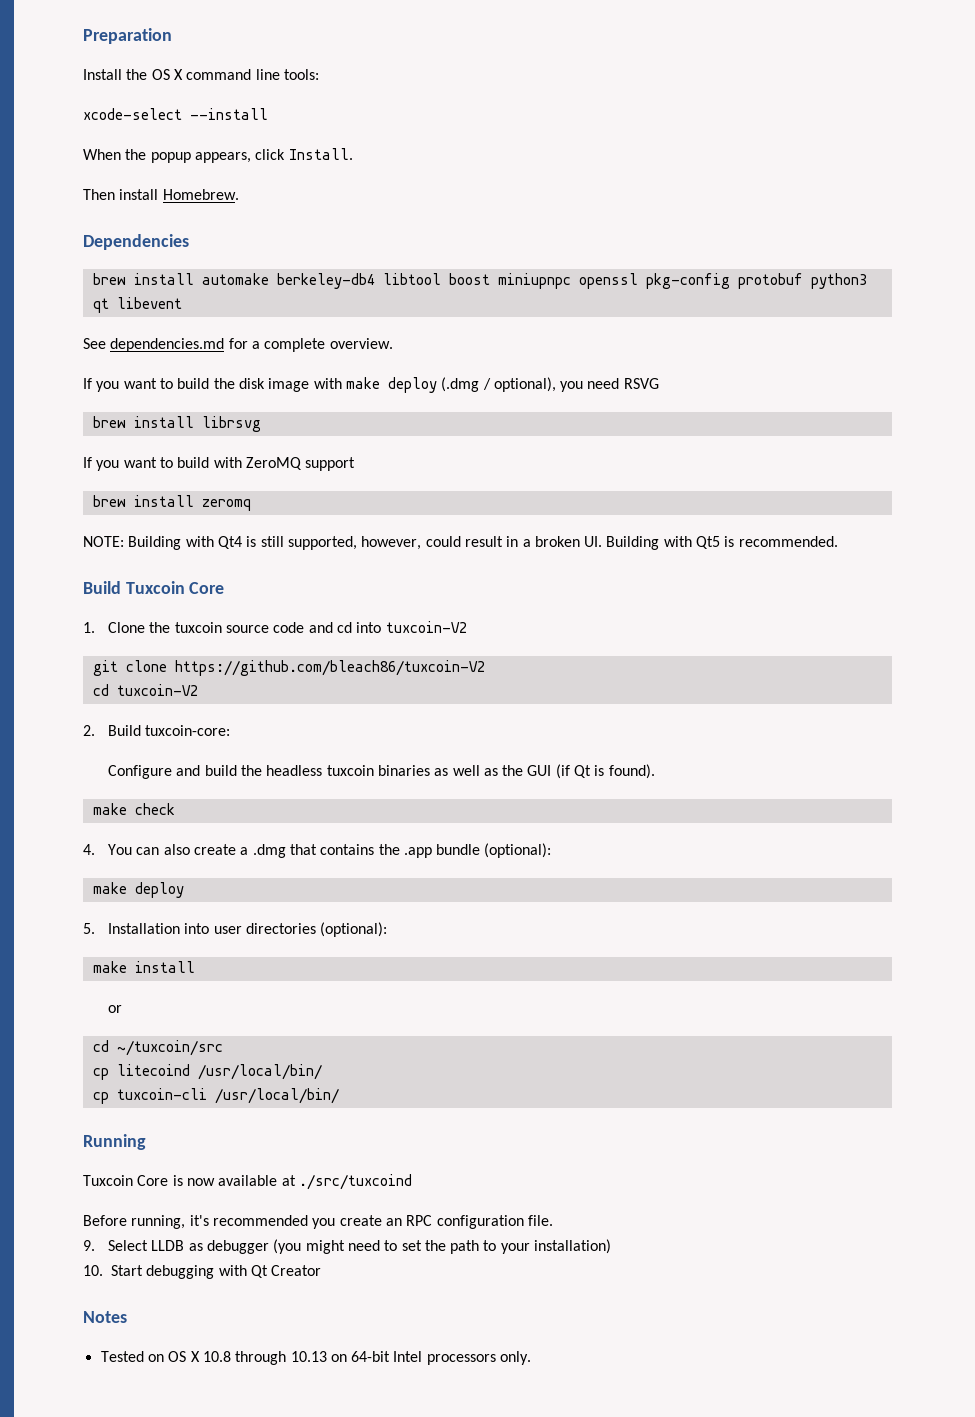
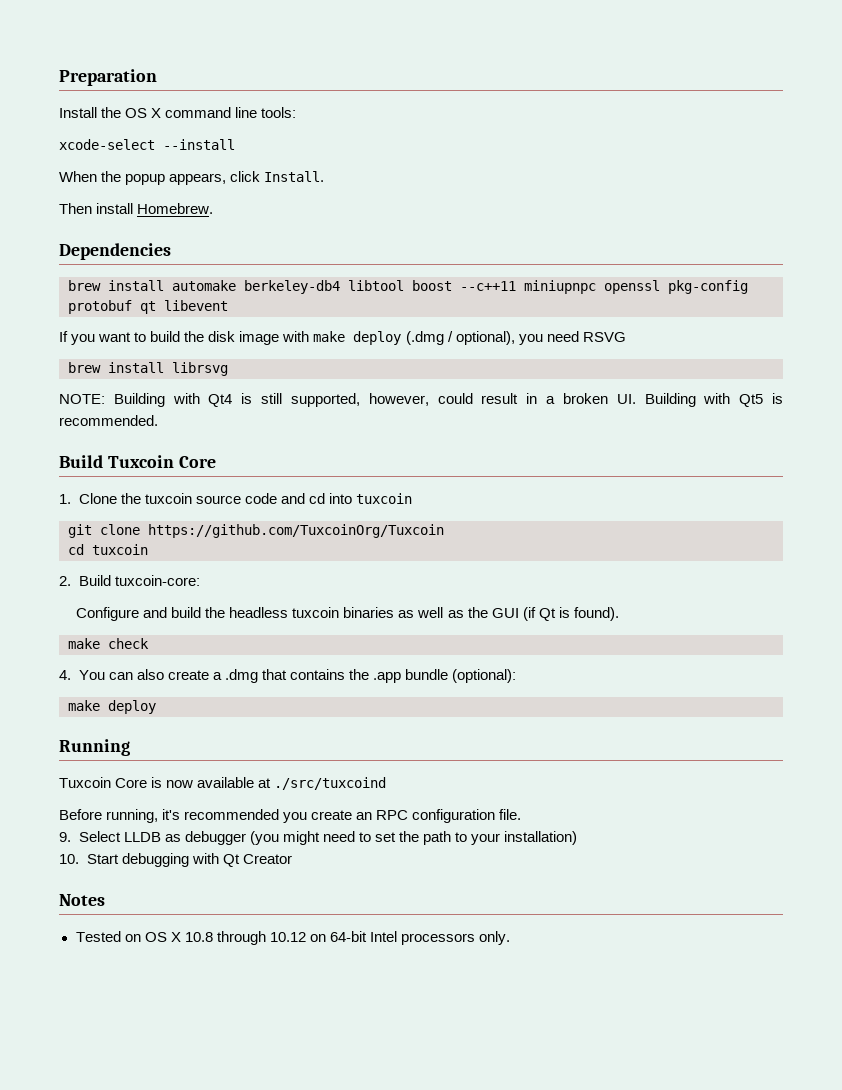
(490, 279) none -> [460,281,516,291] --c++11
[810,273,867,289] python3 -> (132, 307) none
[83,338,393,352] // See dependencies.md for a complete overview. -> (228, 305) none
[83,457,356,471] [92,495,251,511] // If you want to build with ZeroMQ support // brew install zeromq -> (228, 369) none
[385,621,467,633] tuxcoin-V2 -> [355,493,412,504] tuxcoin
[174,660,485,676] [92,684,198,696] https://github.com/bleach86/tuxcoin-V2 // cd tuxcoin-V2 -> [148,524,444,538] [68,544,148,555] https://github.com/TuxcoinOrg/Tuxcoin // cd tuxcoin
[83,922,388,937] [92,961,195,973] [107,1005,122,1013] [92,1040,223,1056] [92,1064,322,1080] [92,1088,339,1104] // 5. Installation into user directories (optional): // make install // or // cd ~/tuxcoin/src // cp litecoind /usr/local/bin/ // cp tuxcoin-cli /usr/local/bin/ -> (156, 707) none
[290,1351,327,1362] 10.13 -> [269,932,306,942] 10.12

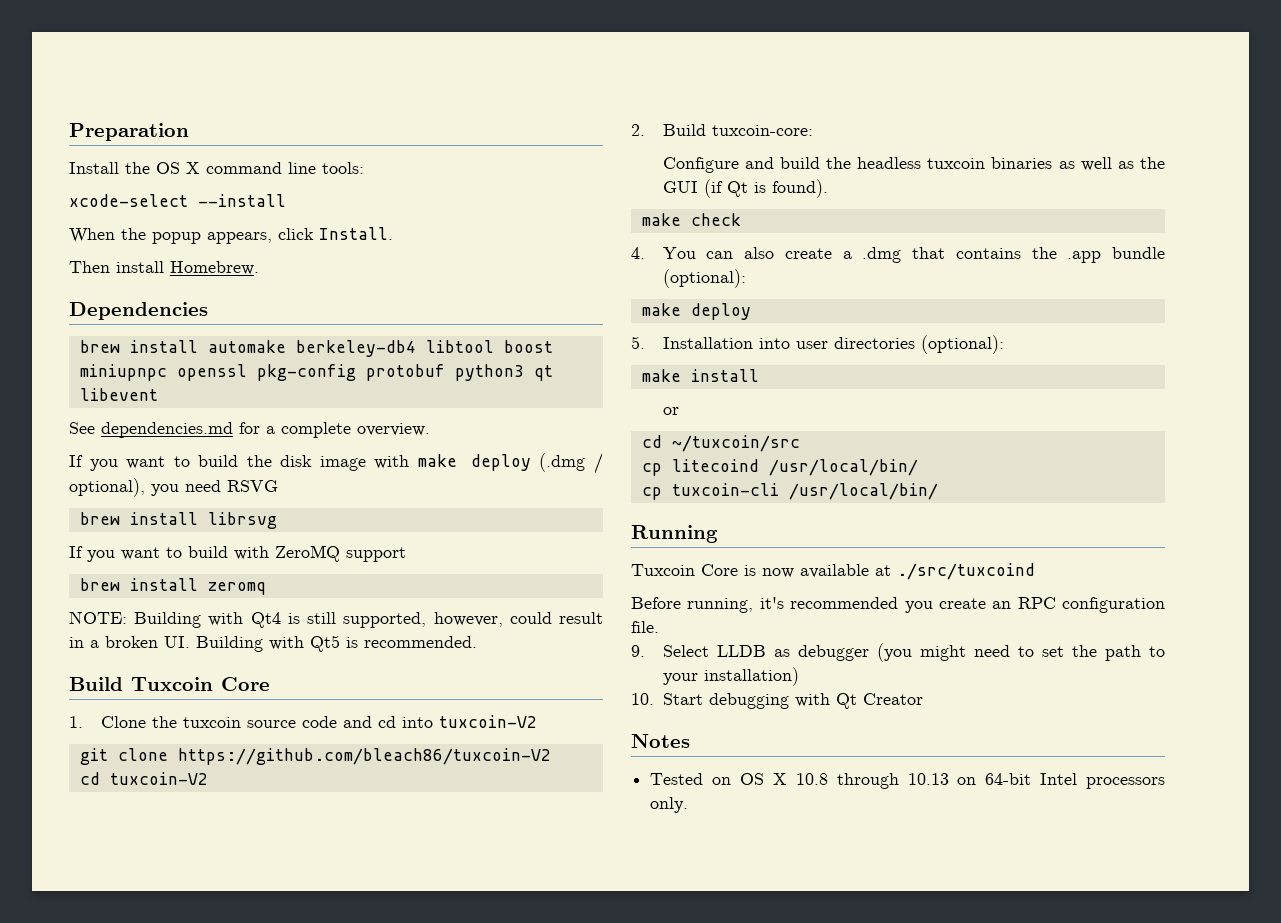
[460,281,516,291] --c++11 -> (553, 346) none
(132, 307) none -> [454,364,524,381] python3
(228, 305) none -> [69,422,430,438] // See dependencies.md for a complete overview.
(228, 369) none -> [69,545,406,562] [79,578,266,595] // If you want to build with ZeroMQ support // brew install zeromq
[355,493,412,504] tuxcoin -> [438,715,537,728] tuxcoin-V2
[148,524,444,538] [68,544,148,555] https://github.com/TuxcoinOrg/Tuxcoin // cd tuxcoin -> [177,748,551,765] [79,772,208,785] https://github.com/bleach86/tuxcoin-V2 // cd tuxcoin-V2
(156, 707) none -> [631,335,1004,354] [641,369,759,382] [662,407,679,415] [641,435,800,452] [641,459,918,476] [641,483,938,500] // 5. Installation into user directories (optional): // make install // or // cd ~/tuxcoin/src // cp litecoind /usr/local/bin/ // cp tuxcoin-cli /usr/local/bin/
[269,932,306,942] 10.12 -> [907,773,949,785] 10.13

